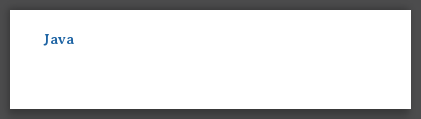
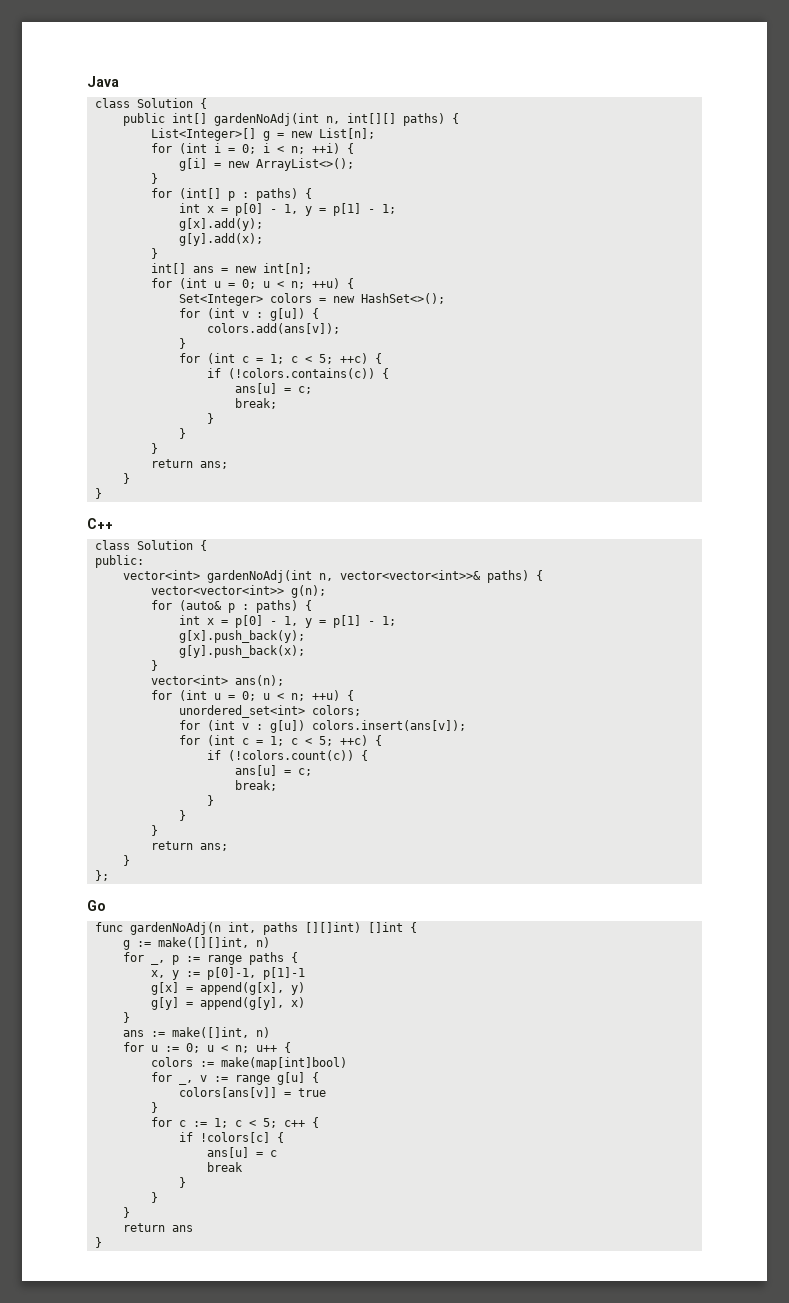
(74, 40) none -> [95,98,208,109] [123,113,460,126] [151,128,376,141] [151,143,355,154] [179,158,355,171] [151,173,159,184] [151,188,313,201] [179,203,397,216] [179,218,264,231] [179,233,264,246] [151,248,159,259] [151,263,313,274] [151,278,355,289] [179,293,446,306] [179,308,320,321] [207,323,341,334] [179,338,187,349] [179,353,383,364] [207,368,390,379] [235,383,313,394] [235,398,278,409] [207,413,215,424] [179,428,187,439] [151,443,159,454] [151,459,229,469] [123,473,131,484] [95,488,103,499] [87,518,113,529] [95,540,208,551] [95,555,145,568] [123,570,544,583] [151,585,327,598] [151,600,313,613] [179,615,397,628] [179,630,306,643] [179,645,306,658] [151,660,159,671] [151,675,285,686] [151,690,355,701] [179,705,362,718] [179,720,467,733] [179,735,383,746] [207,750,369,761] [235,765,313,776] [235,780,278,791] [207,795,215,806] [179,810,187,821] [151,825,159,836] [151,841,229,851] [123,855,131,866] [95,870,110,881] [87,900,106,911] [95,922,418,935] [123,937,271,950] [123,952,299,965] [151,967,306,980] [151,982,306,995] [151,997,306,1010] [123,1012,131,1023] [123,1027,271,1038] [123,1042,292,1053] [151,1057,348,1070] [151,1072,320,1085] [179,1087,327,1098] [151,1102,159,1113] [151,1117,320,1128] [179,1132,285,1143] [207,1147,278,1158] [207,1162,244,1172] [179,1177,187,1188] [151,1192,159,1203] [123,1207,131,1218] [123,1223,194,1232] [95,1237,103,1248] // class Solution { // public int[] gardenNoAdj(int n, int[][] paths) { // List<Integer>[] g = new List[n]; // for (int i = 0; i < n; ++i) { // g[i] = new ArrayList<>(); // } // for (int[] p : paths) { // int x = p[0] - 1, y = p[1] - 1; // g[x].add(y); // g[y].add(x); // } // int[] ans = new int[n]; // for (int u = 0; u < n; ++u) { // Set<Integer> colors = new HashSet<>(); // for (int v : g[u]) { // colors.add(ans[v]); // } // for (int c = 1; c < 5; ++c) { // if (!colors.contains(c)) { // ans[u] = c; // break; // } // } // } // return ans; // } // } // C++ // class Solution { // public: // vector<int> gardenNoAdj(int n, vector<vector<int>>& paths) { // vector<vector<int>> g(n); // for (auto& p : paths) { // int x = p[0] - 1, y = p[1] - 1; // g[x].push_back(y); // g[y].push_back(x); // } // vector<int> ans(n); // for (int u = 0; u < n; ++u) { // unordered_set<int> colors; // for (int v : g[u]) colors.insert(ans[v]); // for (int c = 1; c < 5; ++c) { // if (!colors.count(c)) { // ans[u] = c; // break; // } // } // } // return ans; // } // }; // Go // func gardenNoAdj(n int, paths [][]int) []int { // g := make([][]int, n) // for _, p := range paths { // x, y := p[0]-1, p[1]-1 // g[x] = append(g[x], y) // g[y] = append(g[y], x) // } // ans := make([]int, n) // for u := 0; u < n; u++ { // colors := make(map[int]bool) // for _, v := range g[u] { // colors[ans[v]] = true // } // for c := 1; c < 5; c++ { // if !colors[c] { // ans[u] = c // break // } // } // } // return ans // }

